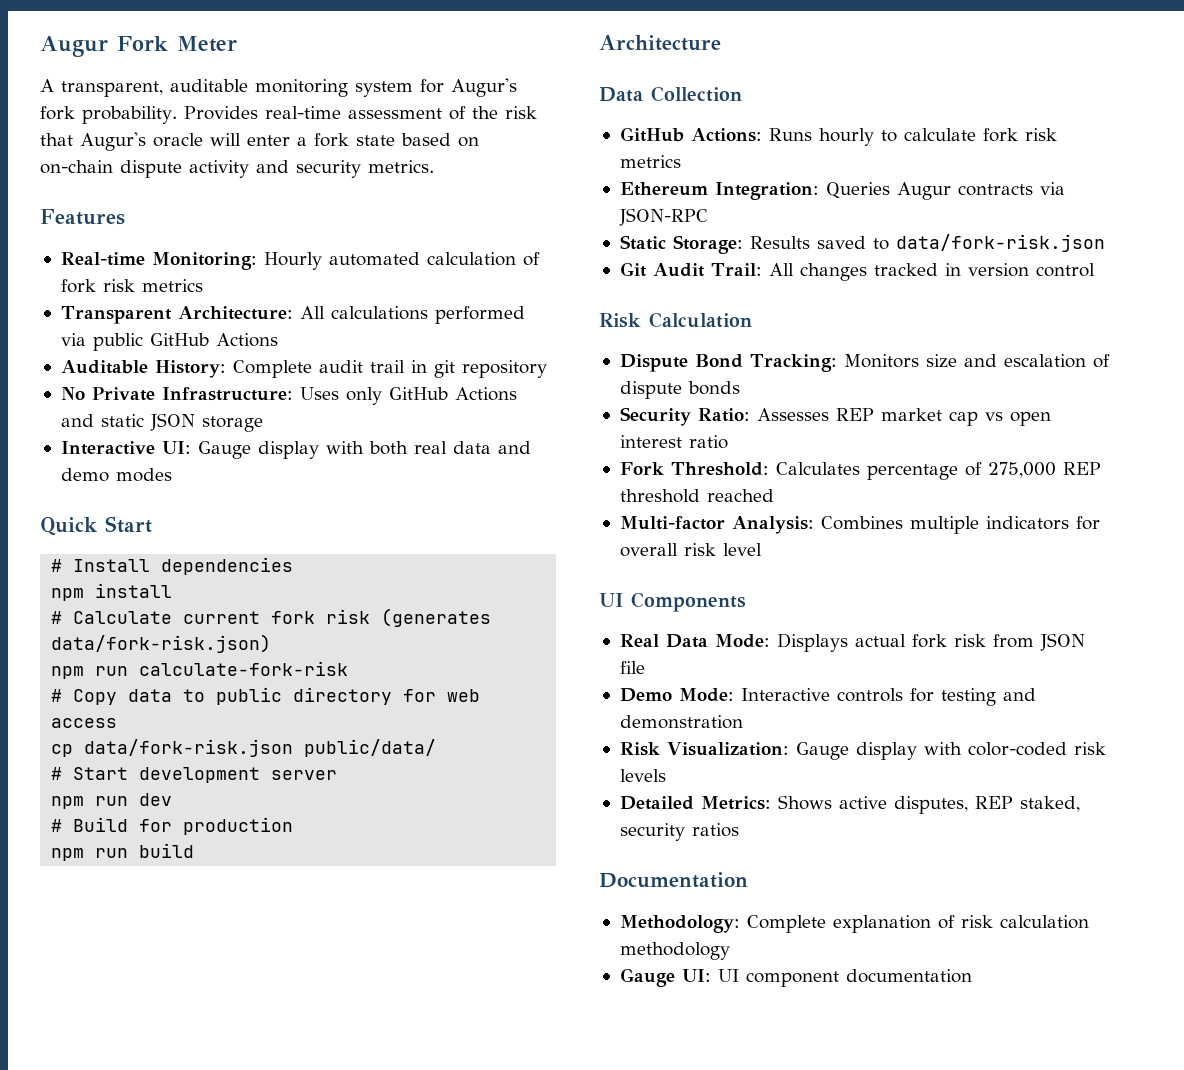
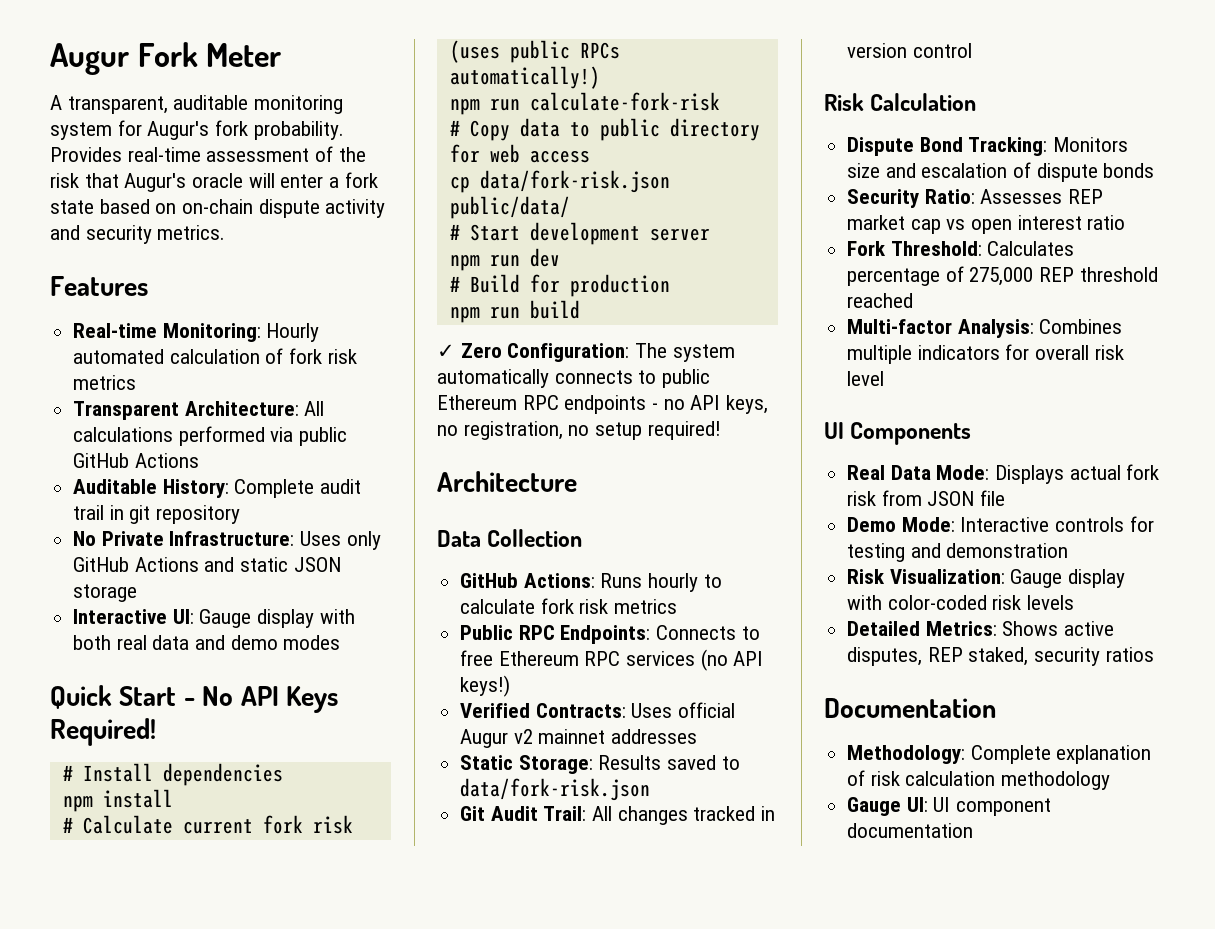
(152, 524) none -> [183,686,339,713] [50,718,156,746] - No API Keys Required!
[381,608,492,627] [51,634,272,653] (generates data/fork-risk.json) -> [449,40,620,63] [449,66,600,89] (uses public RPCs automatically!)
(195, 850) none -> [437,343,735,362] [437,369,711,388] [437,395,769,414] [437,421,721,440] // ✓ Zero Configuration: The system automatically connects to public Ethereum RPC endpoints - no API keys, no registration, no setup required!
[619,182,1065,200] [618,208,708,226] Ethereum Integration: Queries Augur contracts via JSON-RPC -> [460,625,760,644] [460,649,764,671] [460,675,511,697] [460,702,736,718] [460,729,698,748] Public RPC Endpoints: Connects to free Ethereum RPC services (no API keys!) // Verified Contracts: Uses official Augur v2 mainnet addresses

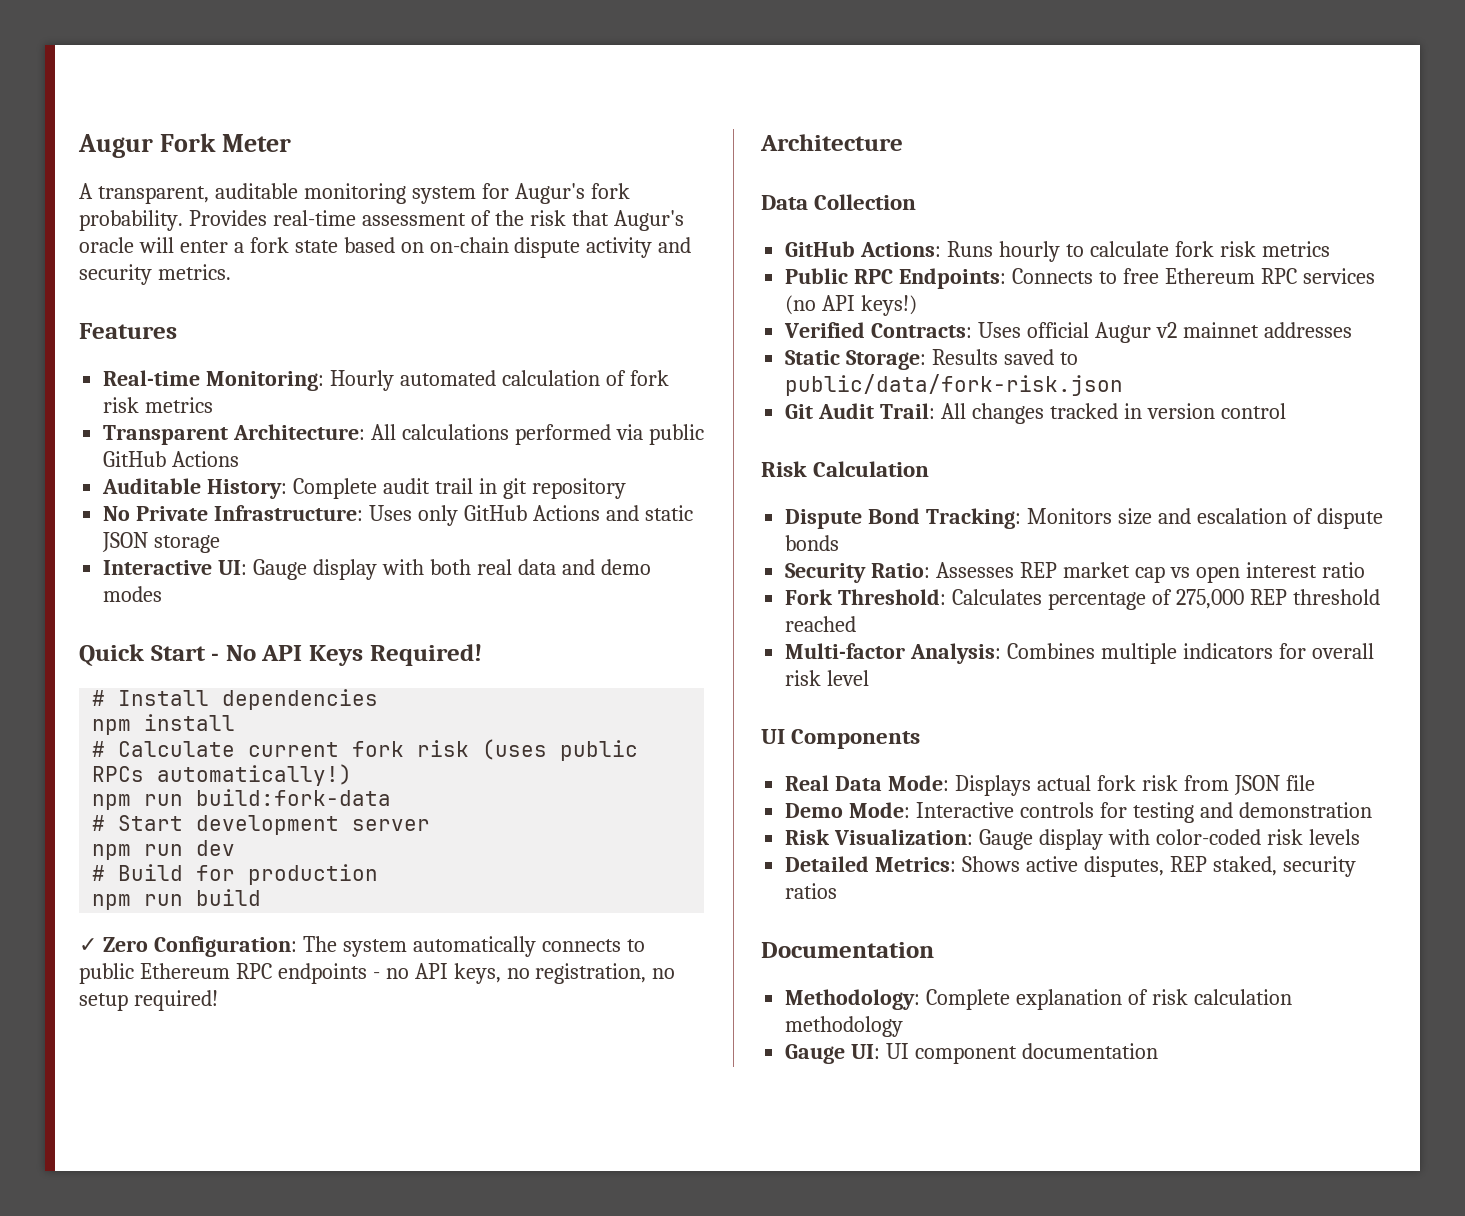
[529,92,720,111] [449,118,760,141] [449,144,590,163] [449,170,670,193] [449,196,570,219] calculate-fork-risk // # Copy data to public directory for web access // cp data/fork-risk.json public/data/ -> [196,789,392,806] build:fork-data
[460,778,651,801] data/fork-risk.json -> [785,374,1124,396] public/data/fork-risk.json

